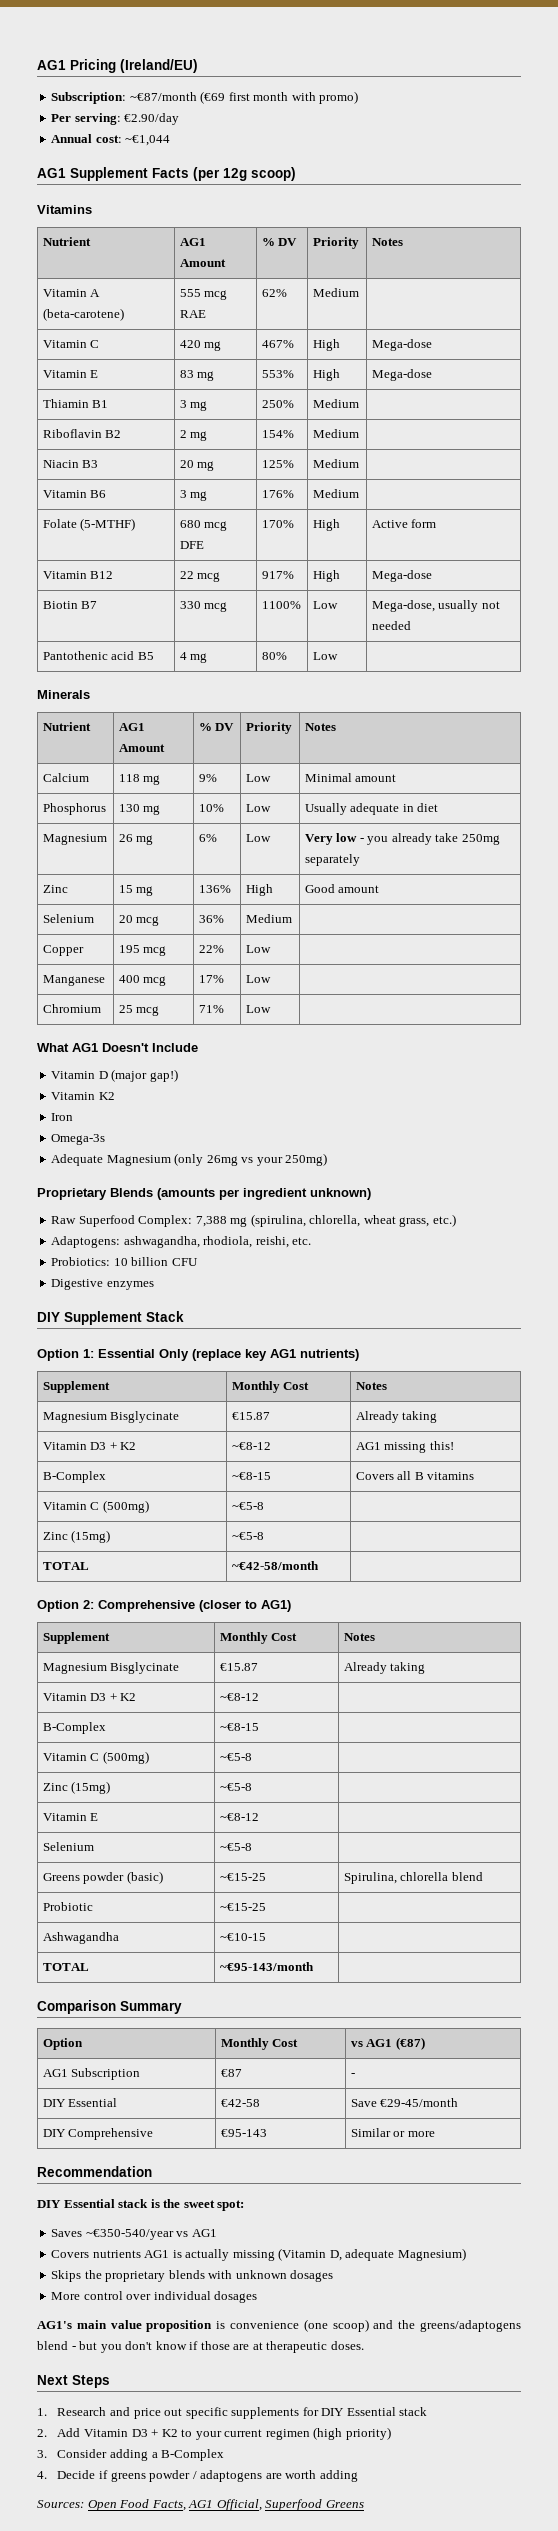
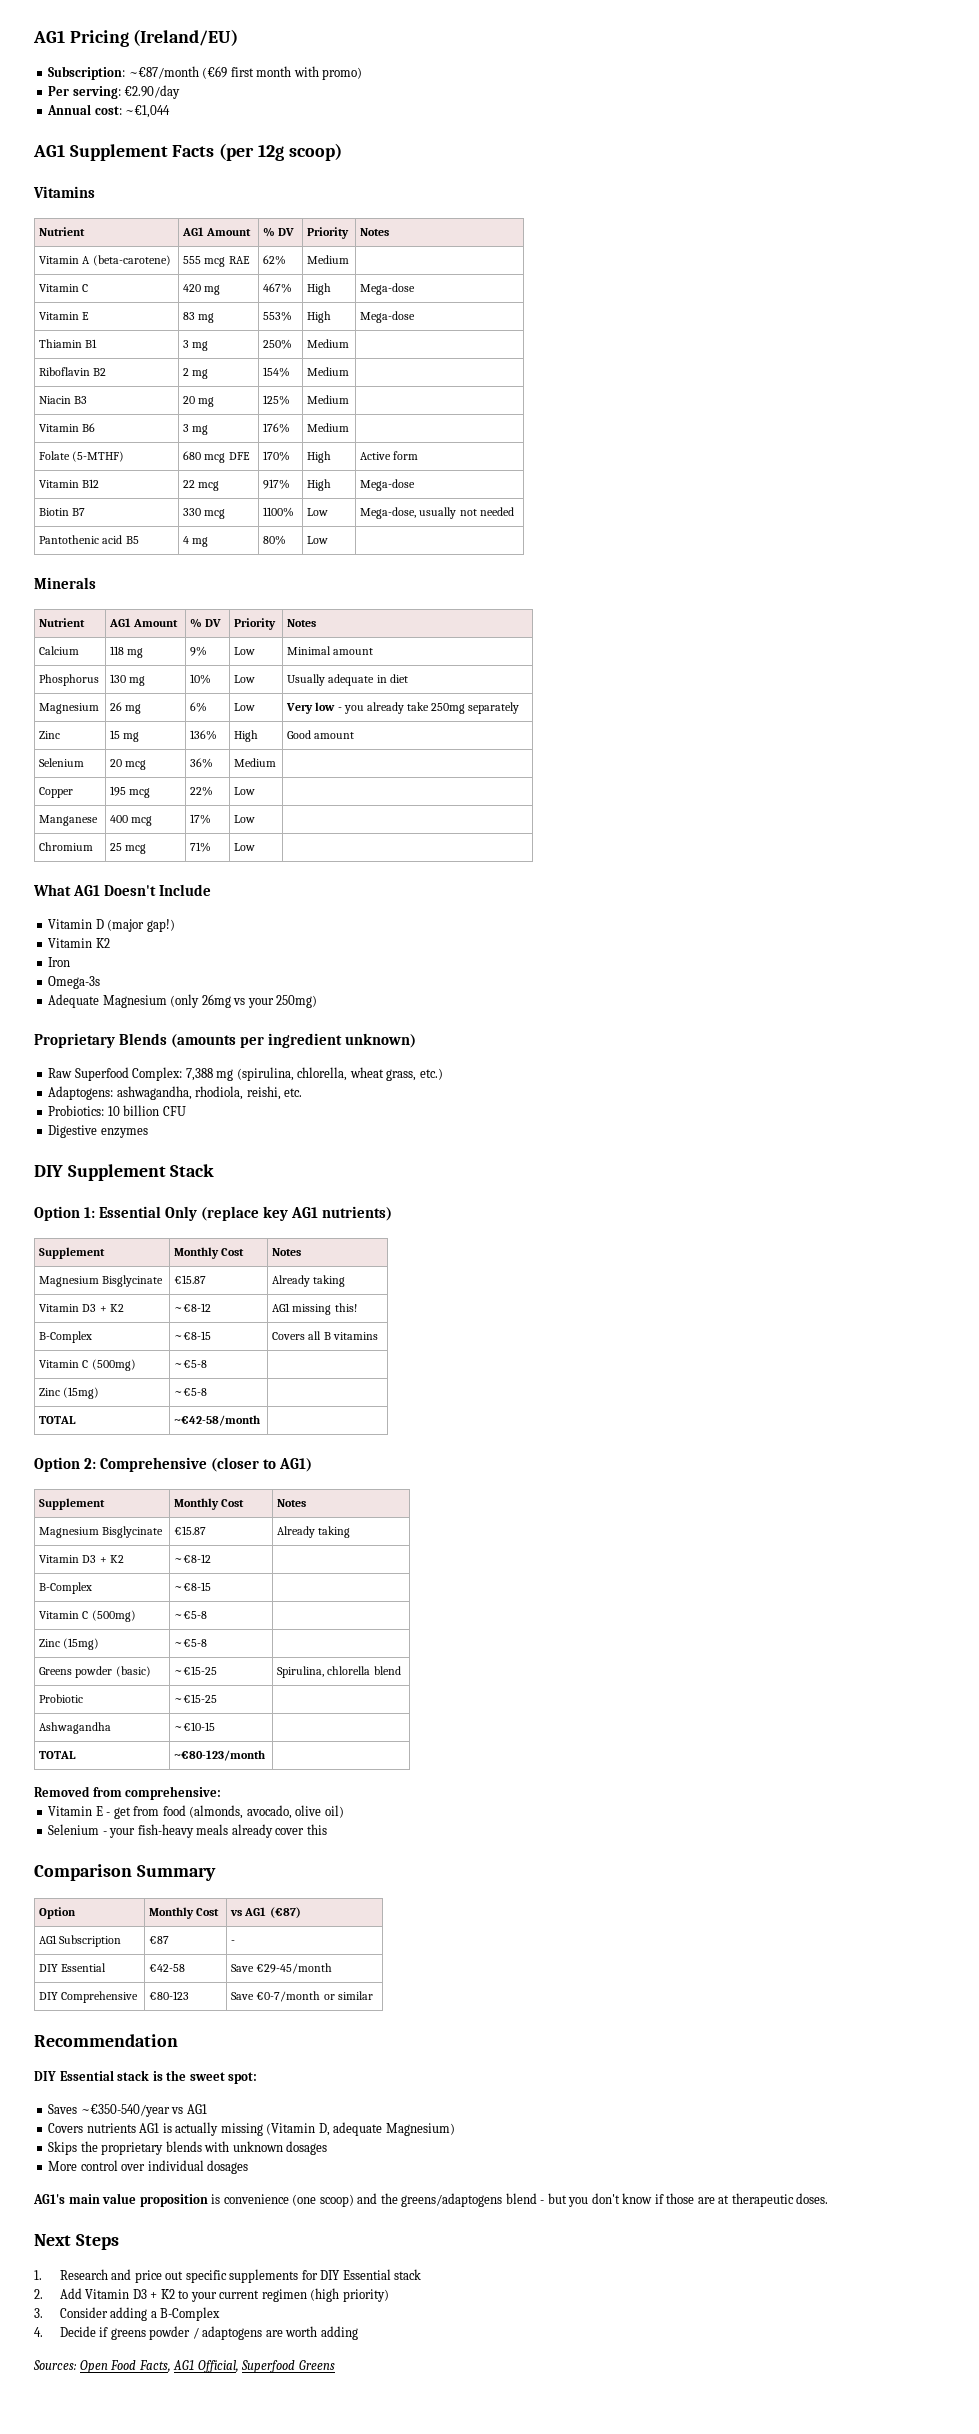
[42,1813,99,1821] [219,1813,259,1821] [42,1842,94,1851] [219,1843,252,1851] // Vitamin E | ~€8-12 | // Selenium | ~€5-8 | -> (208, 1643) none
[219,1962,314,1971] ~€95-143/month | -> [174,1750,266,1761] [34,1786,222,1800] [48,1805,344,1819] [48,1824,327,1838] ~€80-123/month | // Removed from comprehensive: // Vitamin E - get from food (almonds, avocado, olive oil) // Selenium - your fish-heavy meals already cover this
[220,2129,267,2137] [350,2128,435,2137] €95-143 | Similar or more -> [149,1991,190,2000] [231,1991,373,2002] €80-123 | Save €0-7/month or similar

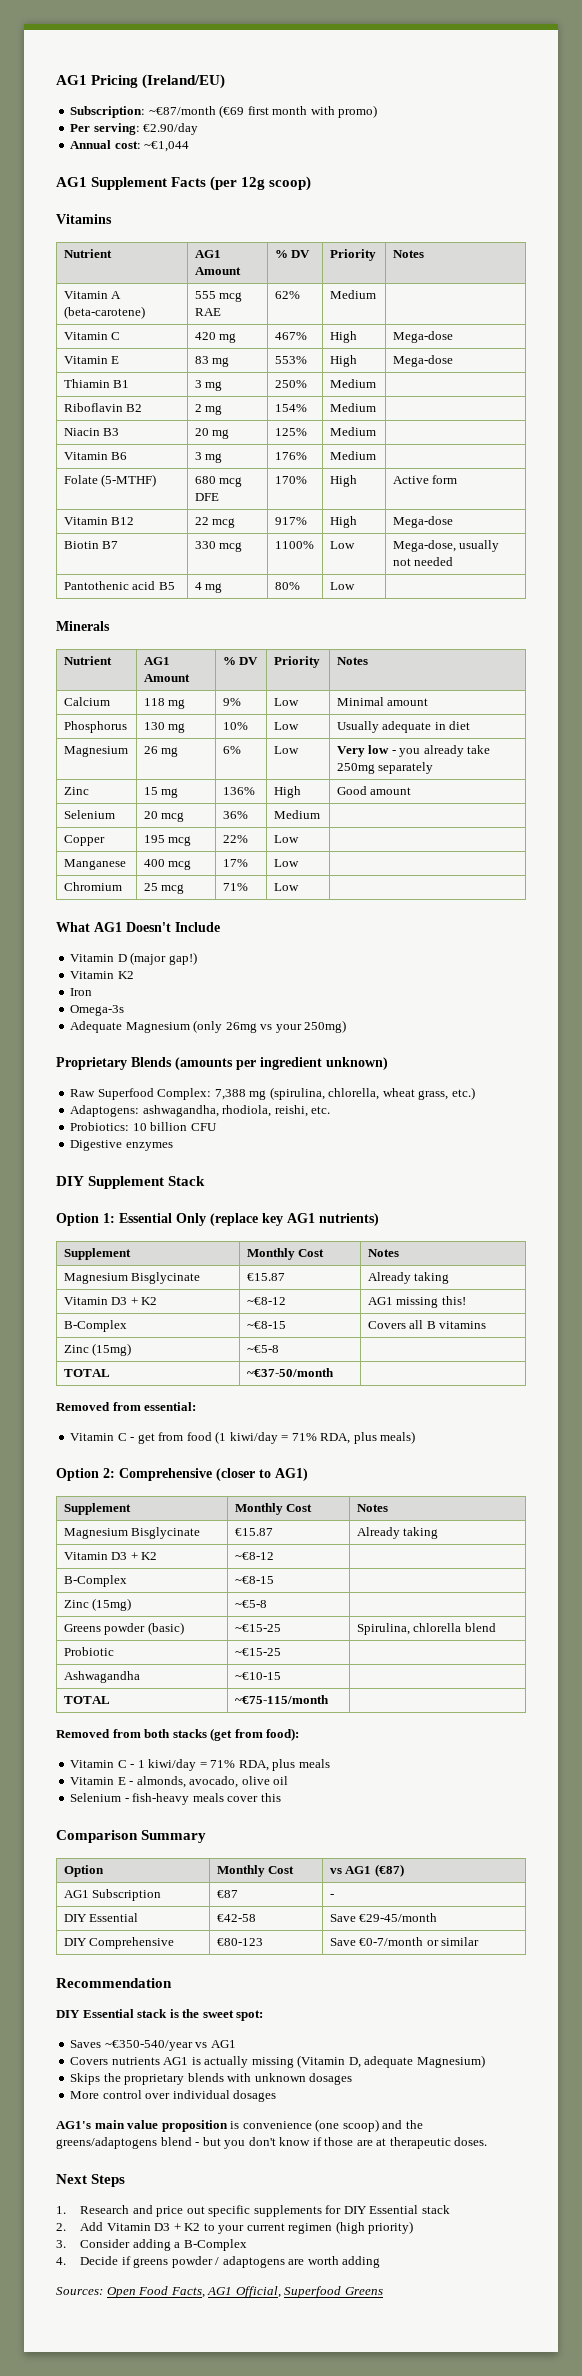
[39,1359,136,1371] [174,1360,208,1368] // Vitamin C (500mg) | ~€5-8 | -> (487, 1325) none
[174,1415,261,1426] ~€42-58/month | -> [246,1368,334,1377] [56,1402,197,1411] [70,1431,416,1444] ~€37-50/month | // Removed from essential: // Vitamin C - get from food (1 kiwi/day = 71% RDA, plus meals)
[39,1610,136,1622] [174,1611,208,1619] // Vitamin C (500mg) | ~€5-8 | -> (274, 1580) none
[174,1750,266,1761] [34,1786,222,1800] ~€80-123/month | // Removed from comprehensive: -> [234,1695,329,1704] [56,1728,300,1741] [70,1759,330,1771] ~€75-115/month | // Removed from both stacks (get from food): // Vitamin C - 1 kiwi/day = 71% RDA, plus meals
[113,1805,244,1819] get from food (almonds, -> [136,1776,186,1788] almonds,
[324,1805,344,1818] oil) -> [273,1776,289,1785] oil
[109,1828,136,1838] your -> (129, 1800) none
[231,1824,273,1838] already -> (224, 1797) none

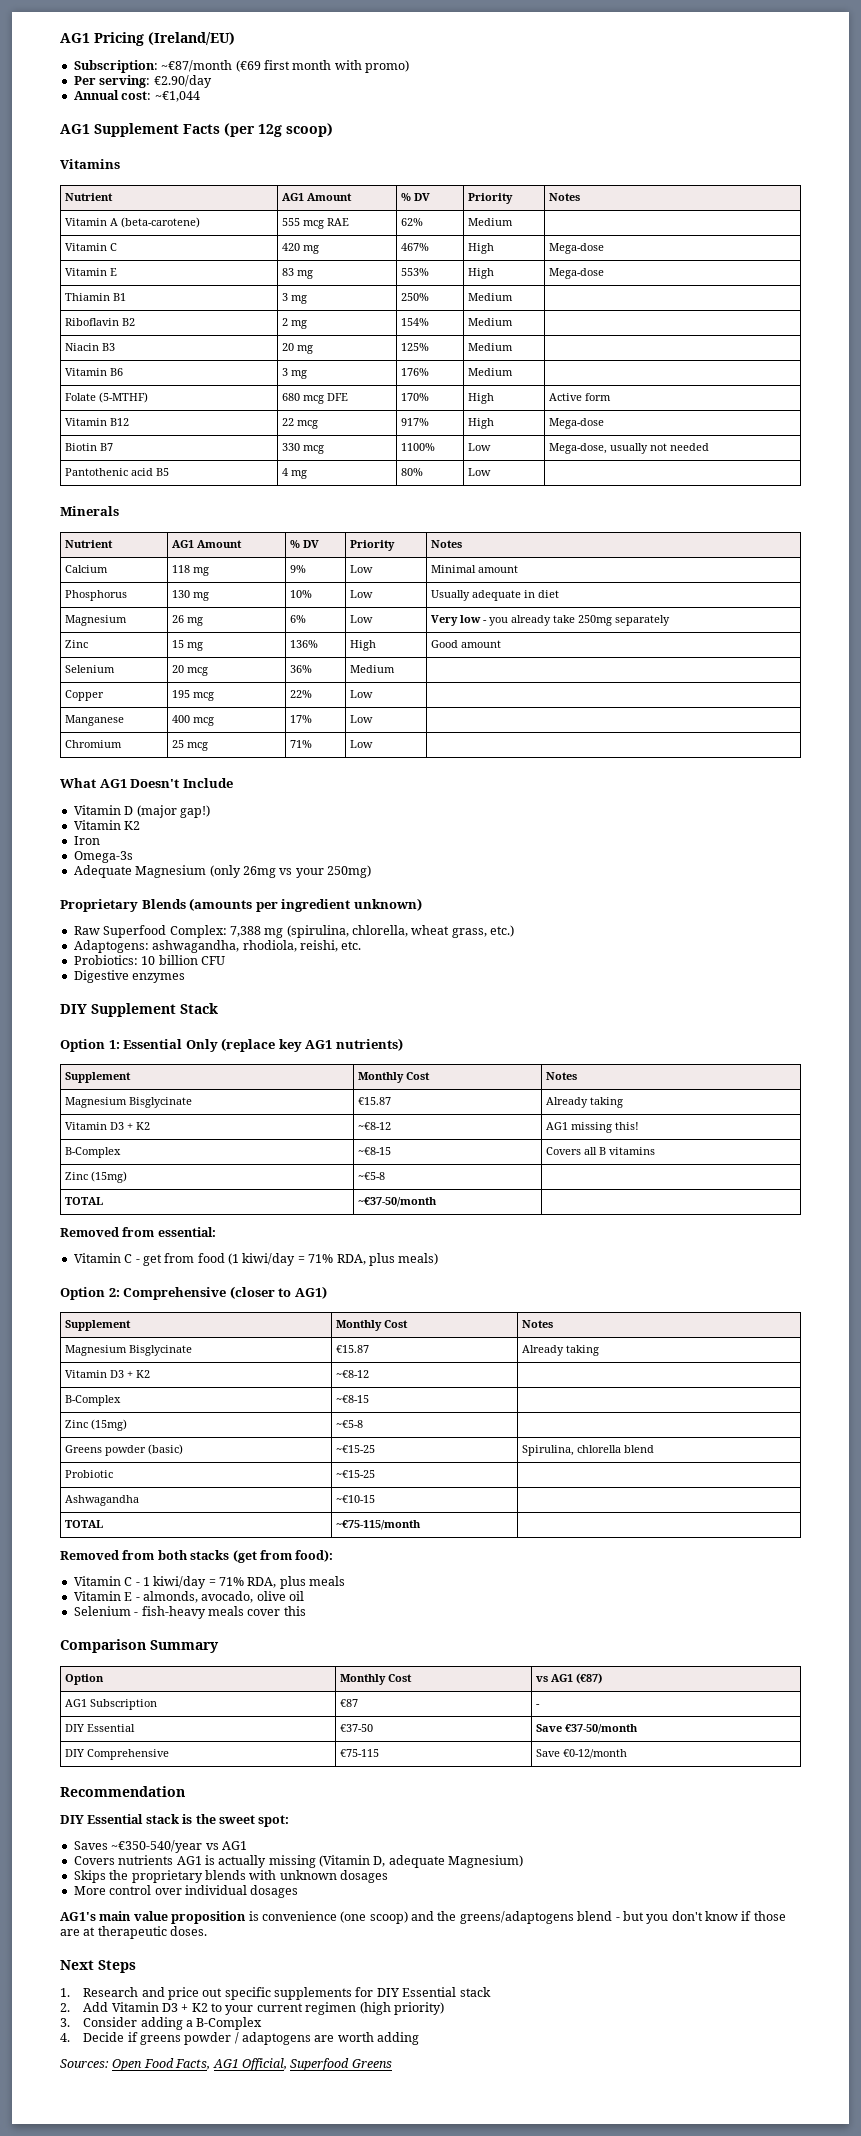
[216,1914,256,1922] [329,1913,438,1922] €42-58 | Save €29-45/month -> [340,1724,374,1732] [536,1724,639,1734] €37-50 | Save €37-50/month
[216,1938,263,1946] [329,1937,480,1946] €80-123 | Save €0-7/month or similar -> [340,1749,380,1757] [536,1749,628,1759] €75-115 | Save €0-12/month

